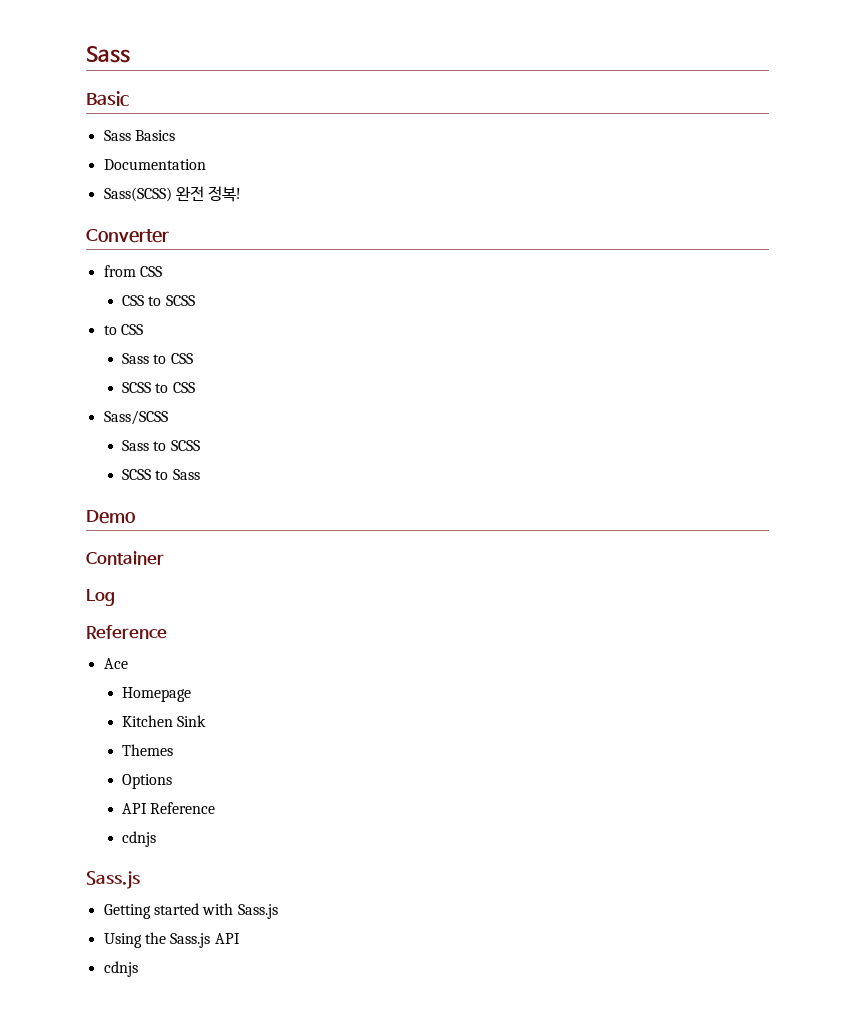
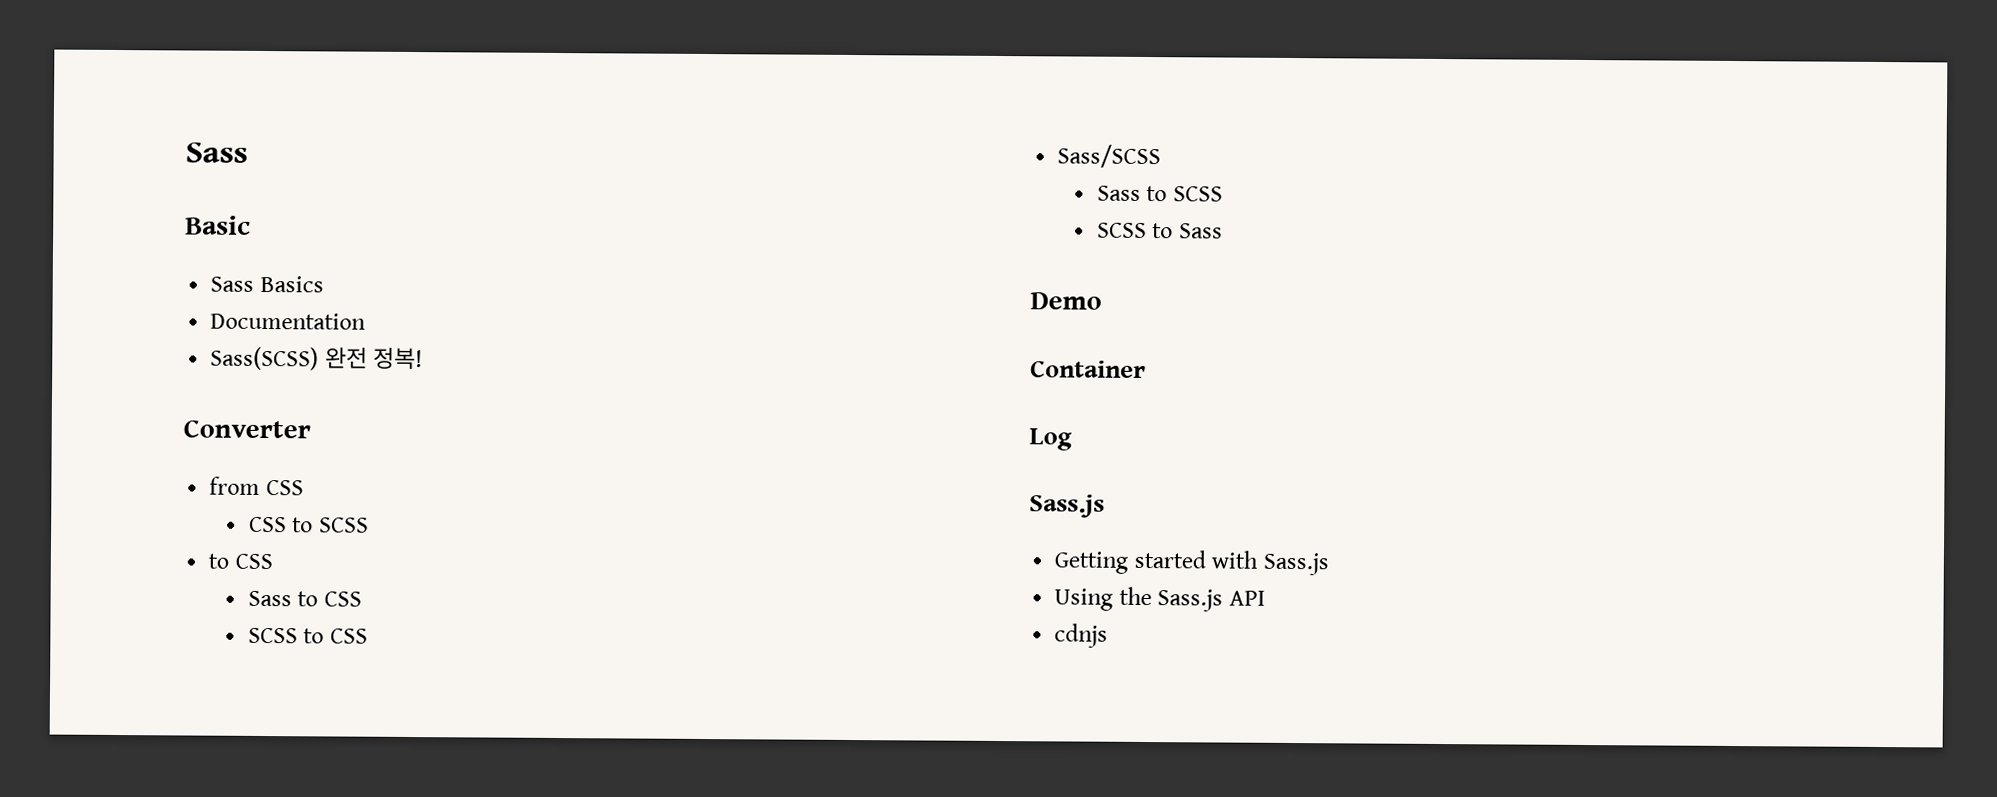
[86,625,167,639] [103,658,128,669] [121,687,191,702] [121,715,207,727] [121,744,173,756] [121,774,172,789] [121,802,216,814] [121,831,156,847] // Reference // Ace // Homepage // Kitchen Sink // Themes // Options // API Reference // cdnjs -> (1072, 439) none

